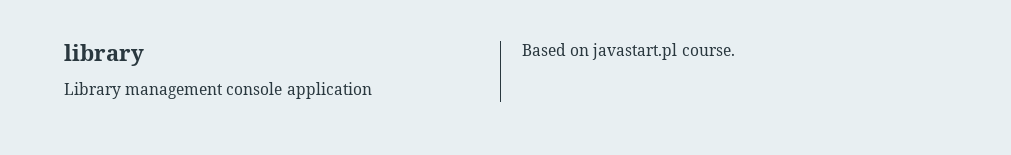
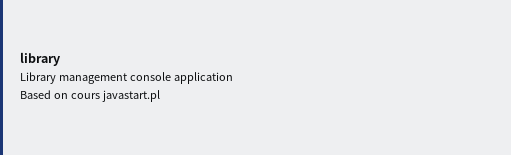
[592,43,735,60] javastart.pl course. -> [70,90,160,102] cours javastart.pl

